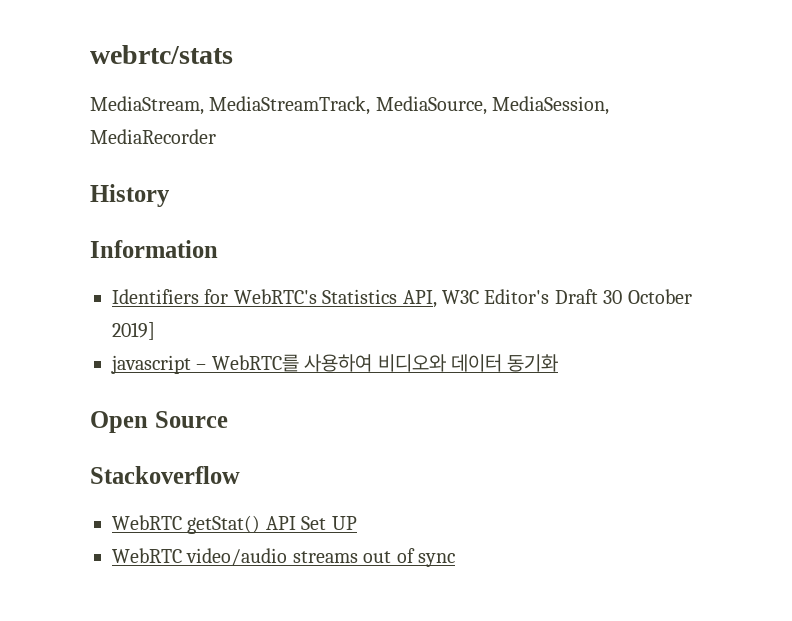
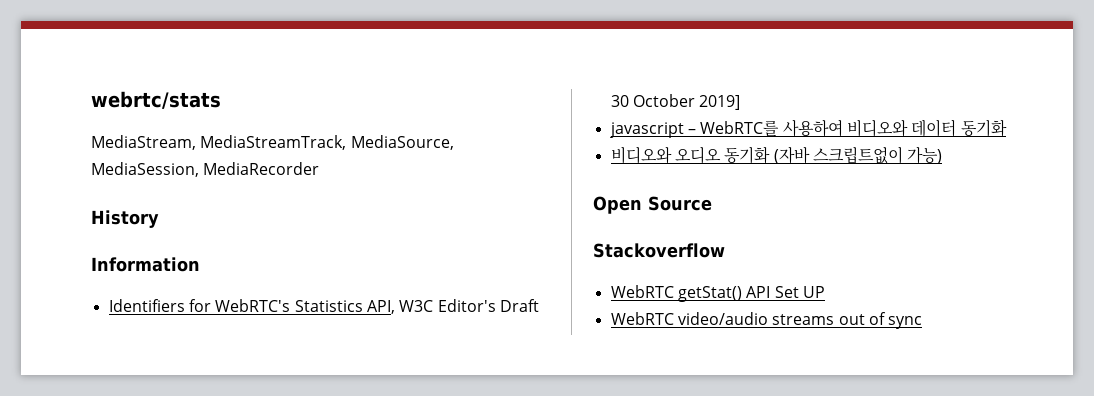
(559, 363) none -> [610,146,943,164] // 비디오와 오디오 동기화 (자바 스크립트없이 가능)

